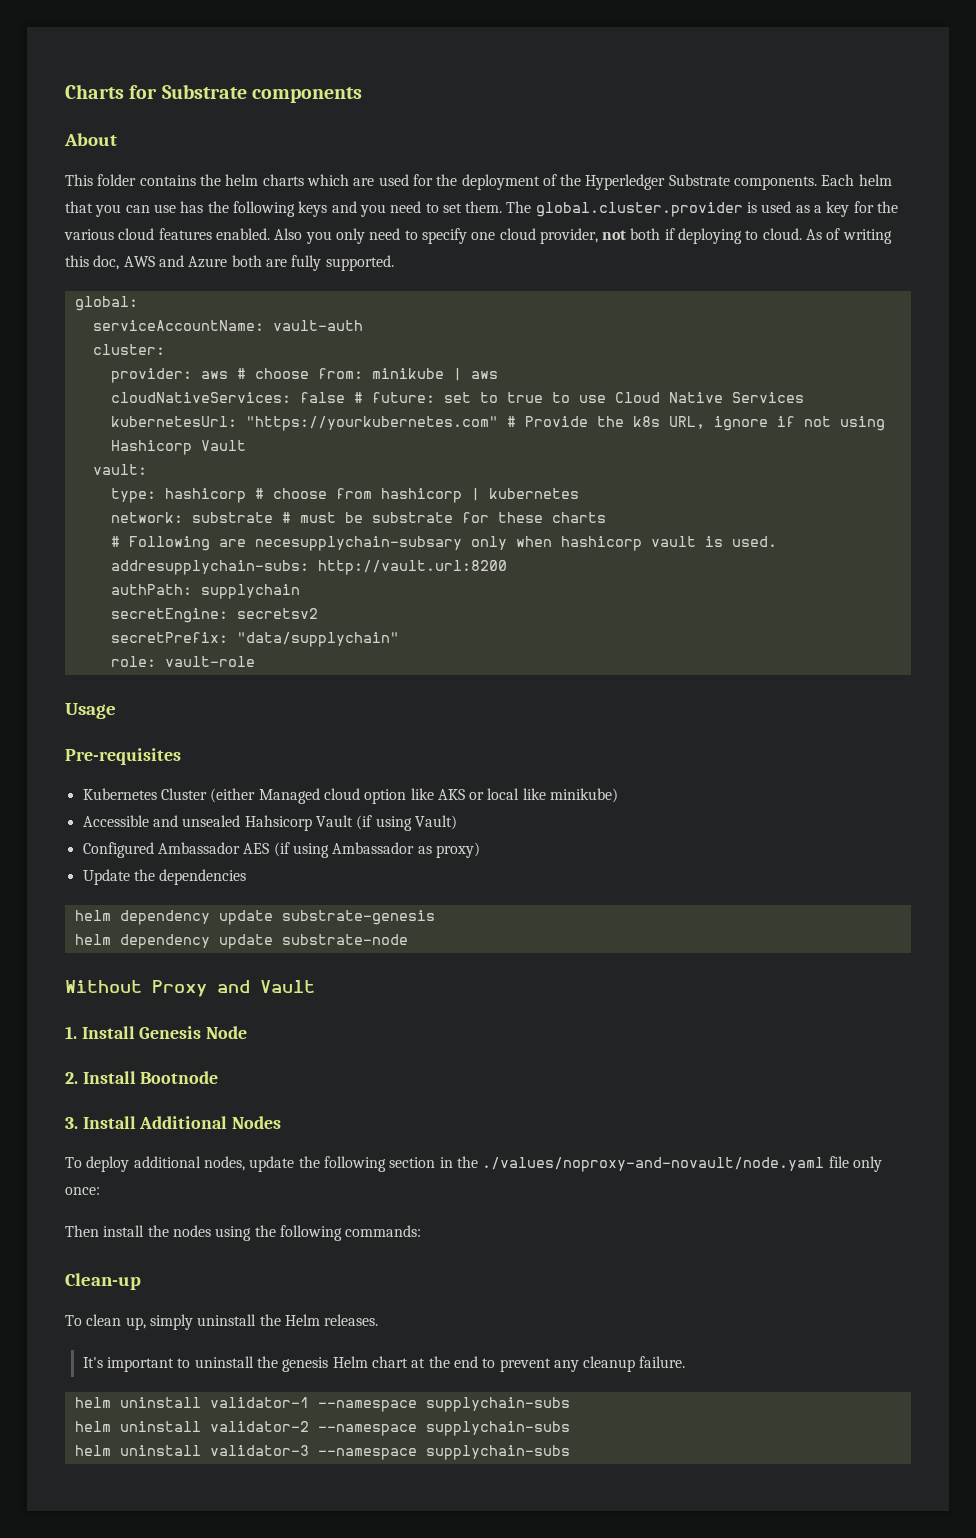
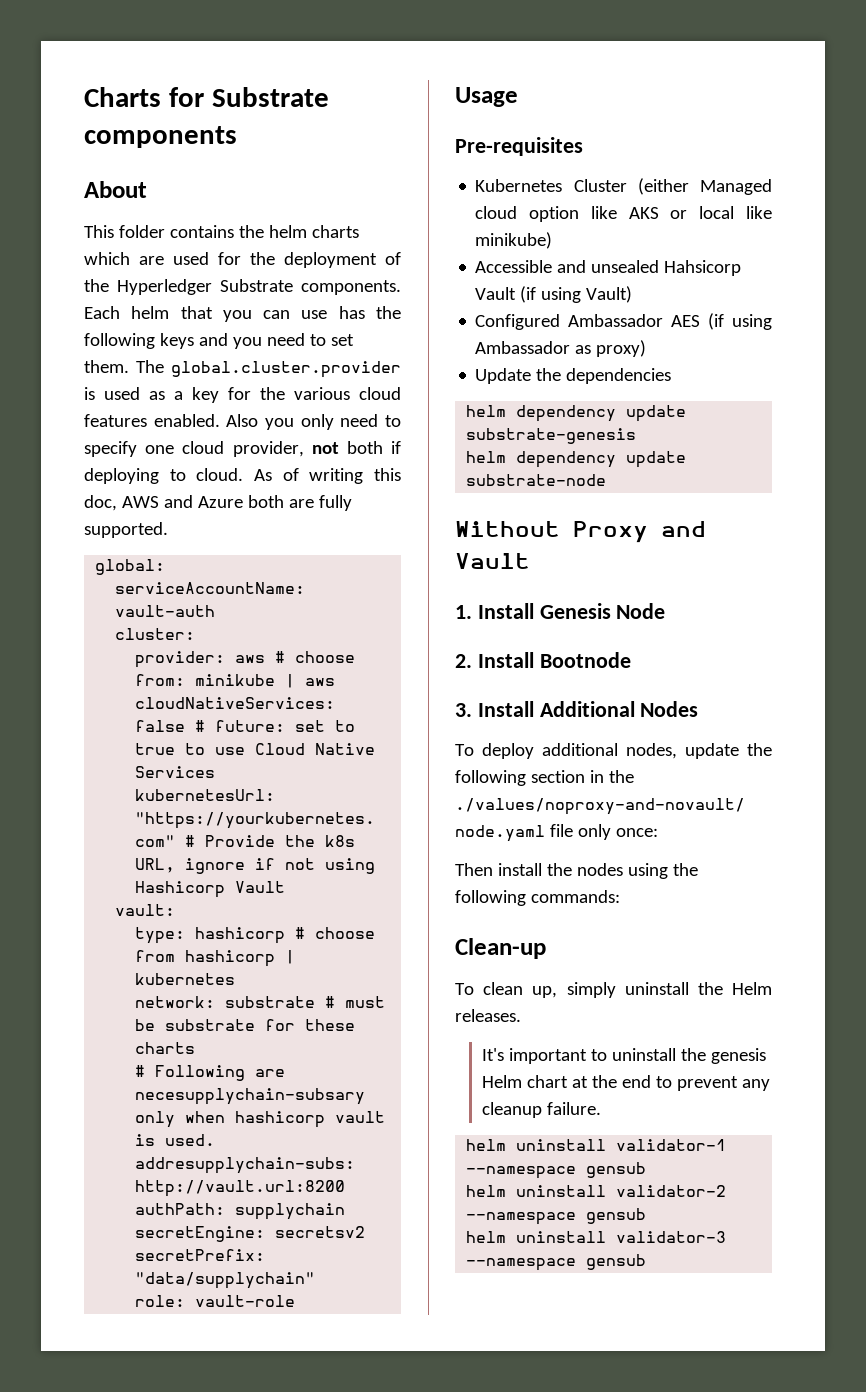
[425,1397,570,1412] supplychain-subs -> [586,1162,647,1178] gensub
[425,1421,570,1436] supplychain-subs -> [586,1208,647,1224] gensub
[425,1445,570,1460] supplychain-subs -> [586,1254,647,1270] gensub

